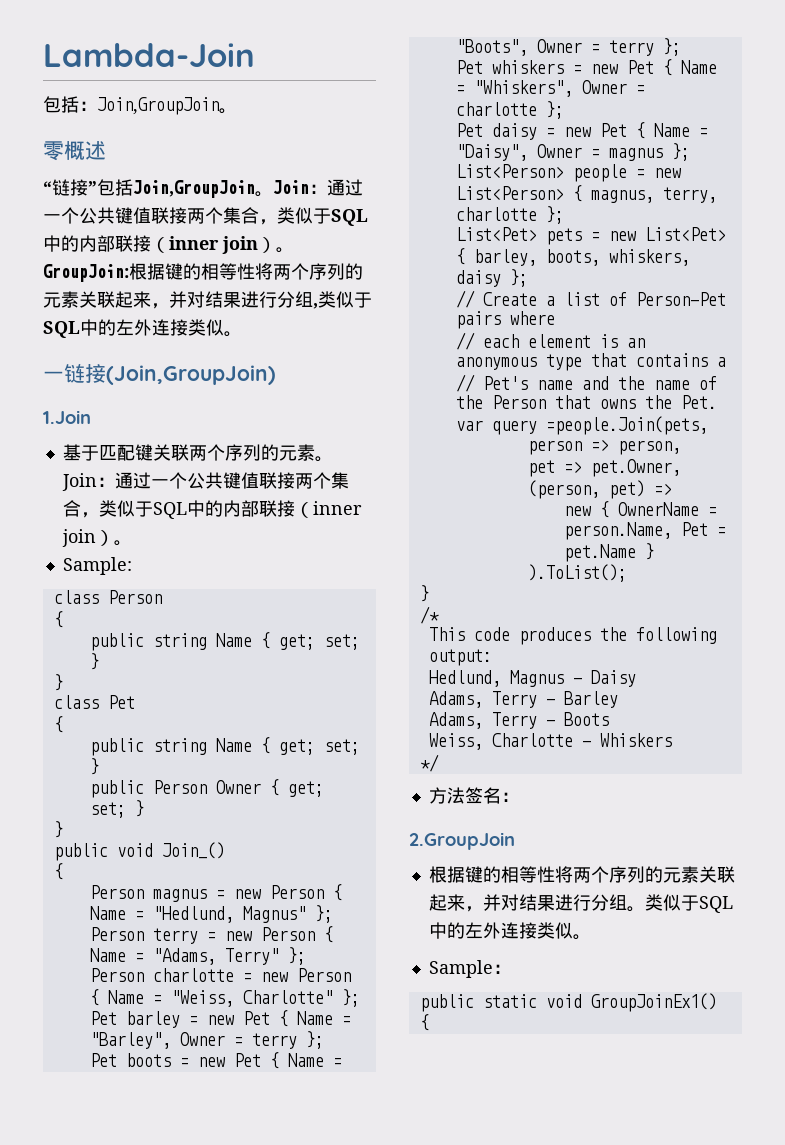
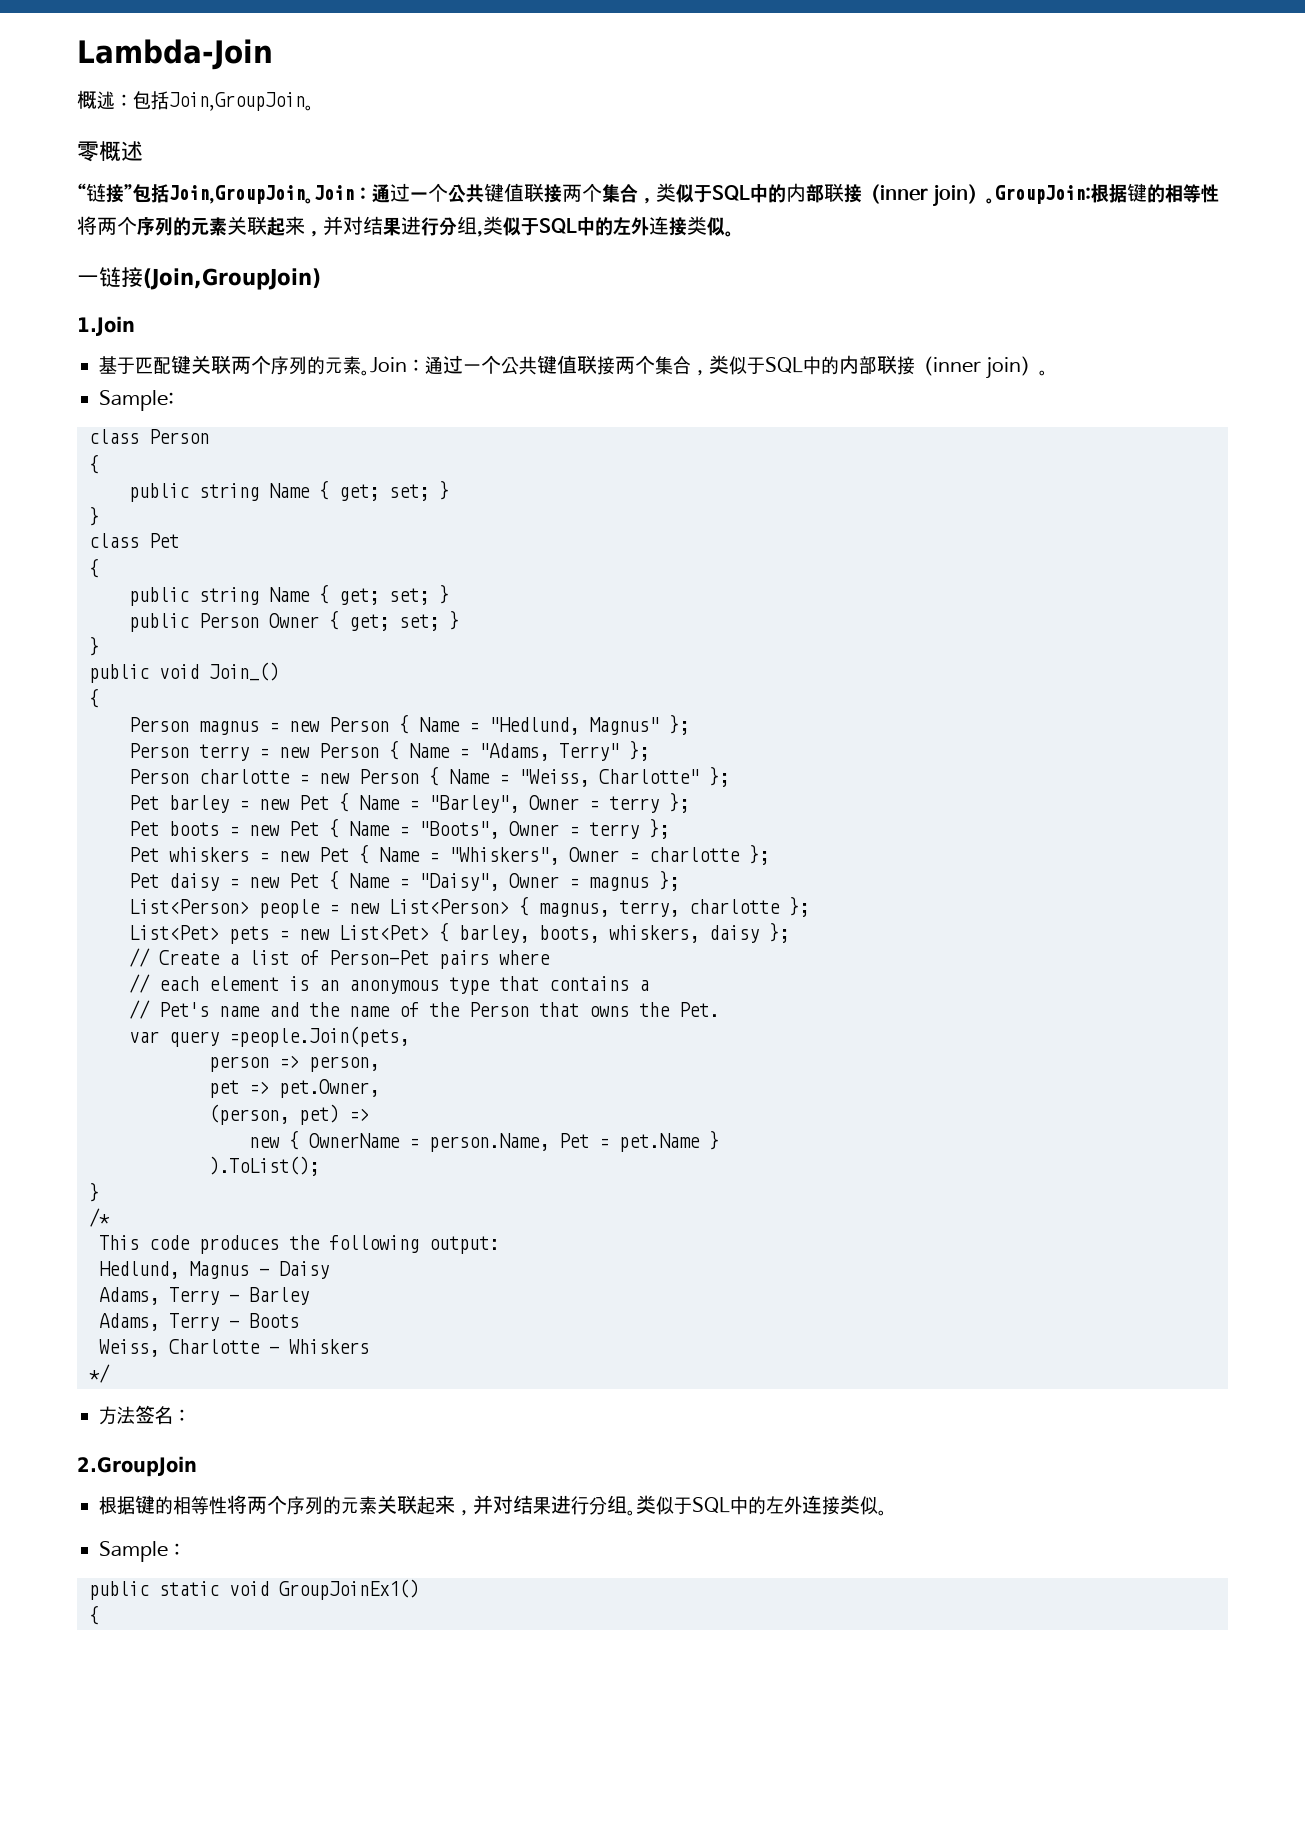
[43,96,97,113] 包括： -> [77,90,169,110] 概述：包括

